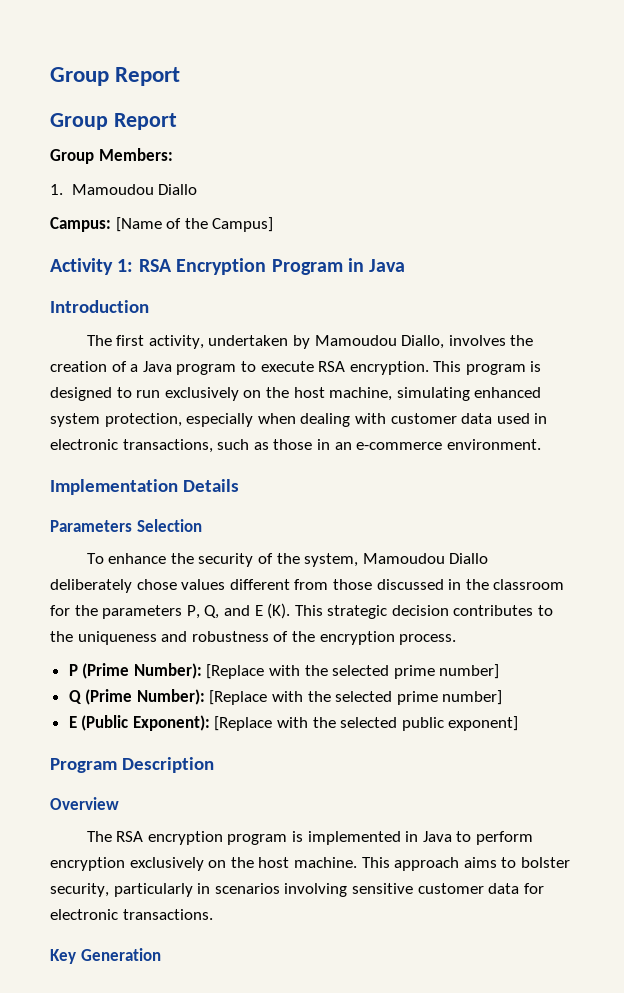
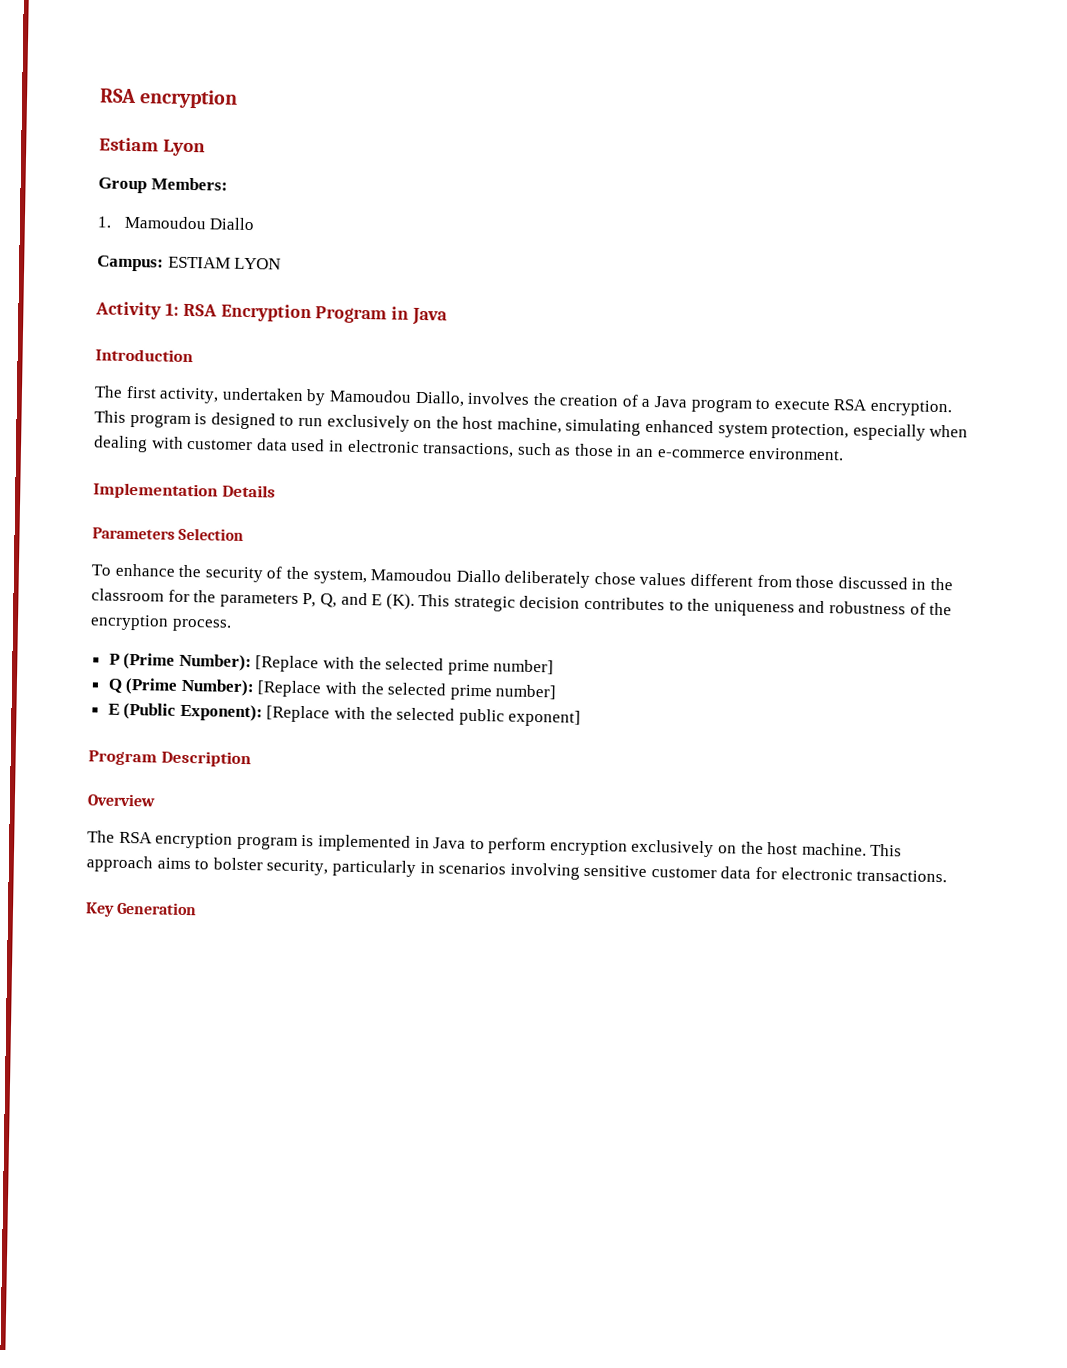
[50,67,181,86] [50,113,177,130] Group Report // Group Report -> [99,88,239,109] [99,137,207,157] RSA encryption // Estiam Lyon
[115,217,274,232] [Name of the Campus] -> [167,256,282,270] ESTIAM LYON

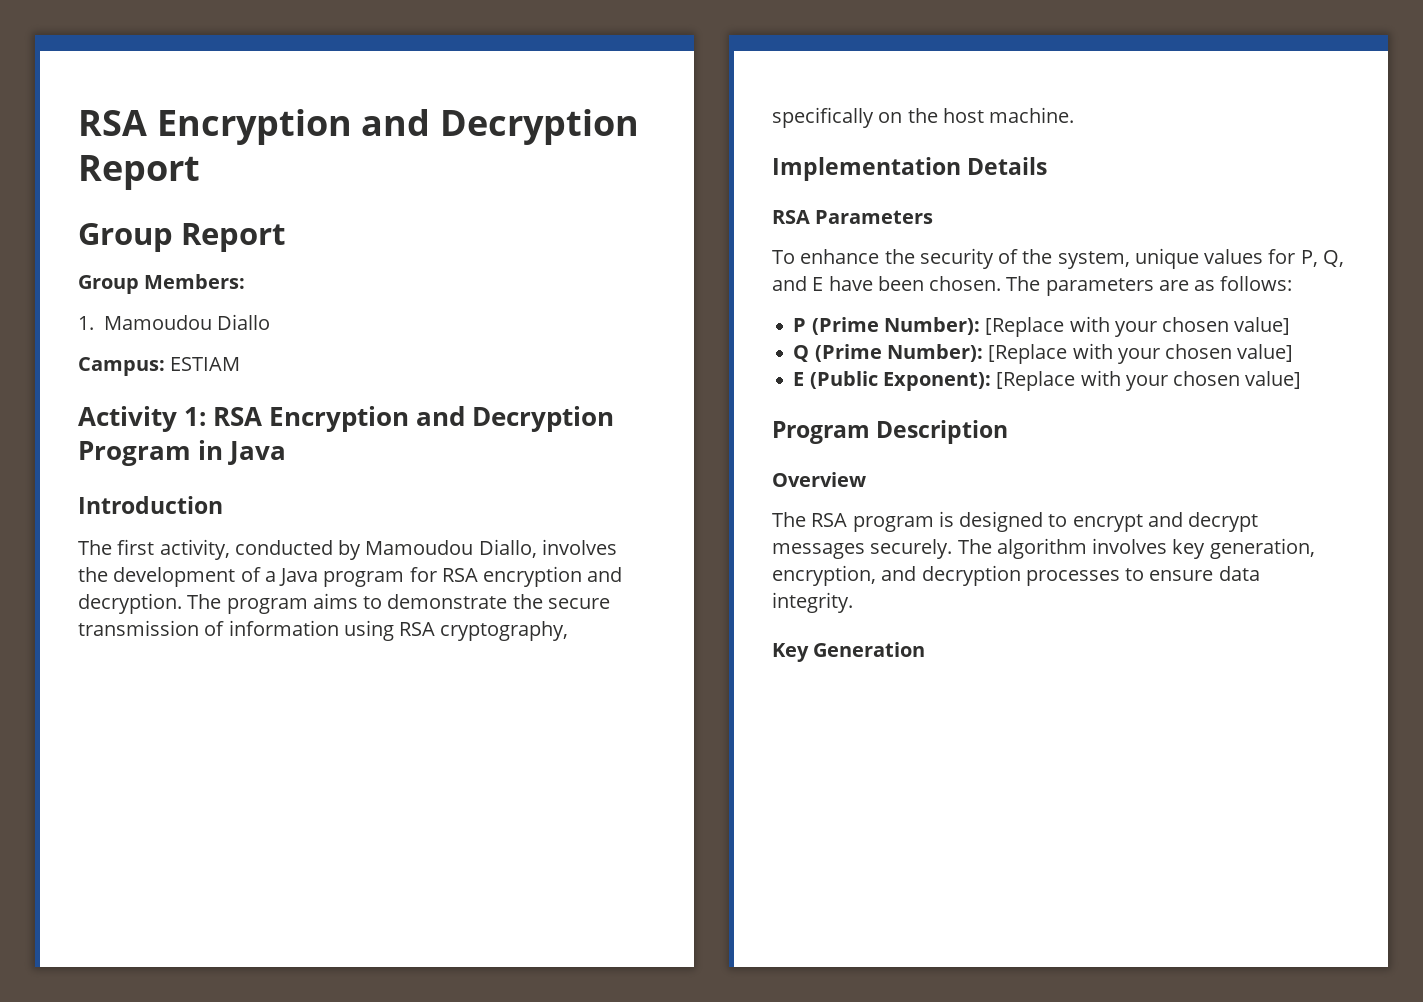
[99,88,239,109] [99,137,207,157] RSA encryption // Estiam Lyon -> [78,109,639,145] [78,155,200,190] [78,223,286,252] RSA Encryption and Decryption Report // Group Report
[234,257,282,270] LYON -> (241, 364) none
(312, 313) none -> [416,406,615,432] and Decryption
[221,387,304,401] undertaken -> [234,540,333,555] conducted
[559,394,619,407] creation -> [113,567,236,587] development
[755,398,953,417] [94,410,969,441] [93,435,845,461] to execute RSA encryption. This program is designed to run exclusively on the host machine, simulating enhanced system protection, especially when dealing with customer data used in electronic transactions, such as those in an e-commerce environment. -> [409,566,623,587] [78,593,610,614] [78,620,569,641] [772,107,1075,128] for RSA encryption and decryption. The program aims to demonstrate the secure transmission of information using RSA cryptography, specifically on the host machine.
(276, 491) none -> [772,210,810,224] RSA
[178,527,245,541] Selection -> (934, 217) none
[370,568,954,591] [91,588,953,617] [90,614,232,632] Mamoudou Diallo deliberately chose values different from those discussed in the classroom for the parameters P, Q, and E (K). This strategic decision contributes to the uniqueness and robustness of the encryption process. -> [1134,248,1344,269] [772,276,1293,296] unique values for P, Q, and E have been chosen. The parameters are as follows:
[358,656,555,676] the selected prime number] -> [1114,317,1291,337] your chosen value]
[360,682,557,701] the selected prime number] -> [1117,344,1294,364] your chosen value]
[369,707,582,727] the selected public exponent] -> [1125,371,1302,391] your chosen value]
[155,832,903,858] [86,855,948,883] encryption program is implemented in Java to perform encryption exclusively on the host machine. This approach aims to bolster security, particularly in scenarios involving sensitive customer data for electronic transactions. -> [852,511,1259,532] [772,538,1315,559] [772,565,1260,586] [772,592,853,613] program is designed to encrypt and decrypt messages securely. The algorithm involves key generation, encryption, and decryption processes to ensure data integrity.

